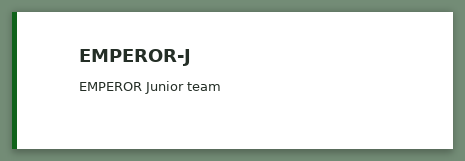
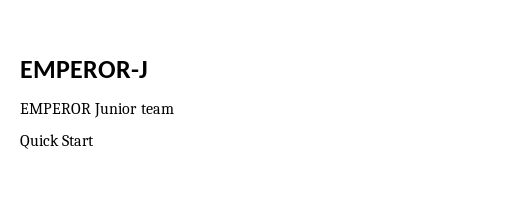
(221, 86) none -> [20,134,95,149] // Quick Start

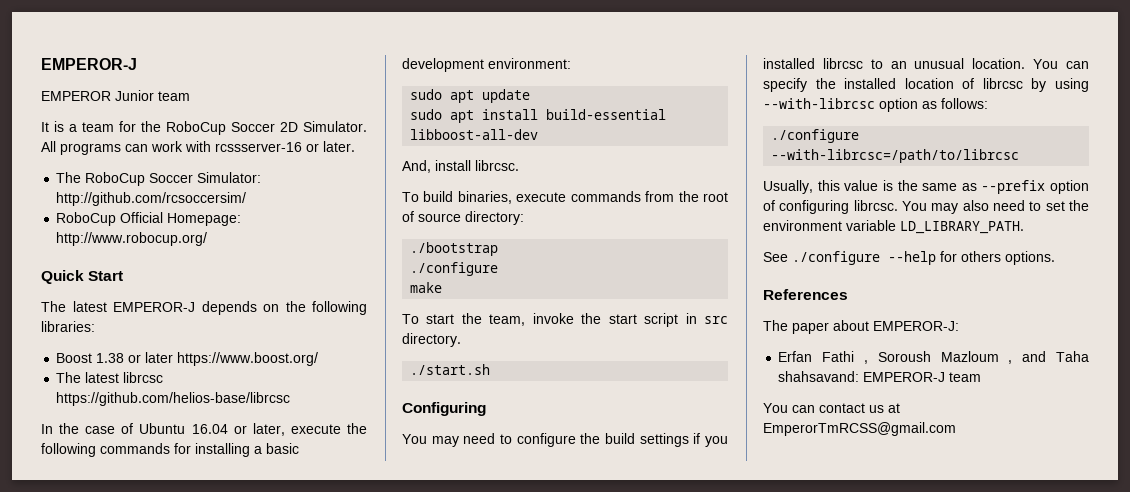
[20,134,95,149] Quick Start -> [41,121,367,135] [41,141,355,155] [56,172,262,186] [56,192,247,206] [56,212,242,226] [56,232,208,246] [41,270,124,284] [41,301,367,315] [41,321,95,332] [56,352,319,366] [56,372,164,383] [56,392,291,406] [41,423,367,436] [41,443,299,457] [402,58,571,72] [410,89,531,103] [410,109,667,123] [410,129,539,140] [402,160,519,173] [402,191,728,204] [402,211,524,225] [410,242,499,256] [410,262,499,276] [410,282,443,293] [402,313,728,327] [402,333,461,347] [410,364,491,375] [402,402,486,416] [402,433,728,447] [763,58,1089,69] [763,78,1089,92] [763,98,988,112] [771,129,860,143] [771,149,1020,163] [763,180,1089,194] [763,200,1089,214] [763,220,1024,234] [763,251,1055,265] [763,289,848,300] [763,320,959,334] [778,351,1089,364] [778,371,982,382] [763,403,900,413] [763,422,956,436] It is a team for the RoboCup Soccer 2D Simulator. All programs can work with rcssserver-16 or later. // The RoboCup Soccer Simulator: http://github.com/rcsoccersim/ // RoboCup Official Homepage: http://www.robocup.org/ // Quick Start // The latest EMPEROR-J depends on the following libraries: // Boost 1.38 or later https://www.boost.org/ // The latest librcsc https://github.com/helios-base/librcsc // In the case of Ubuntu 16.04 or later, execute the following commands for installing a basic development environment: // sudo apt update // sudo apt install build-essential libboost-all-dev // And, install librcsc. // To build binaries, execute commands from the root of source directory: // ./bootstrap // ./configure // make // To start the team, invoke the start script in src directory. // ./start.sh // Configuring // You may need to configure the build settings if you installed librcsc to an unusual location. You can specify the installed location of librcsc by using --with-librcsc option as follows: // ./configure --with-librcsc=/path/to/librcsc // Usually, this value is the same as --prefix option of configuring librcsc. You may also need to set the environment variable LD_LIBRARY_PATH. // See ./configure --help for others options. // References // The paper about EMPEROR-J: // Erfan Fathi , Soroush Mazloum , and Taha shahsavand: EMPEROR-J team // You can contact us at EmperorTmRCSS@gmail.com

